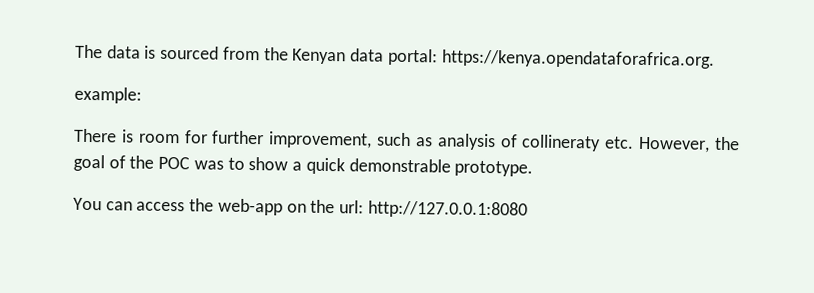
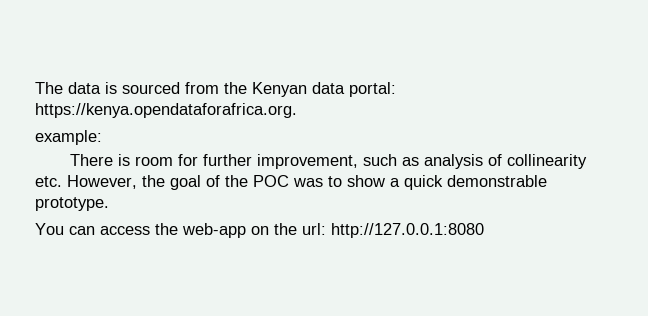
[521,134,602,152] collineraty -> [506,154,587,169] collinearity

